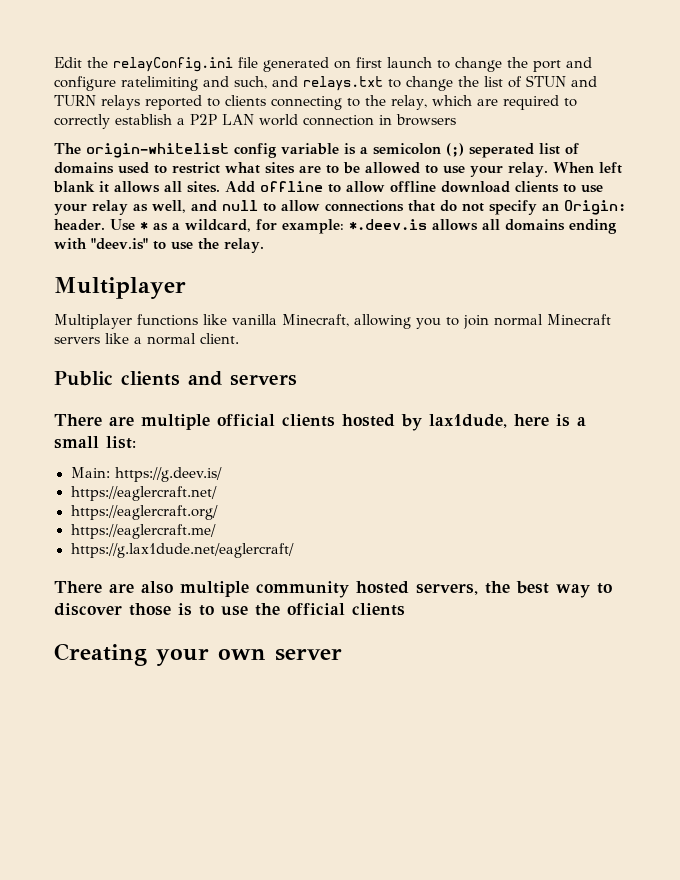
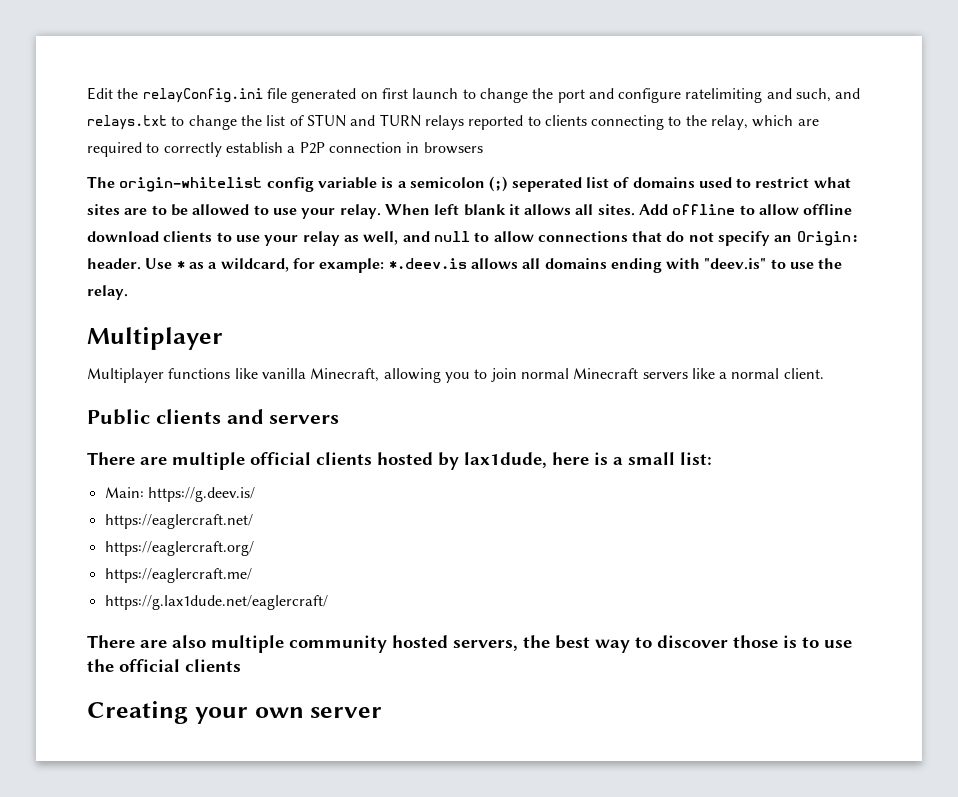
[222,114,298,126] LAN world -> (325, 148) none

